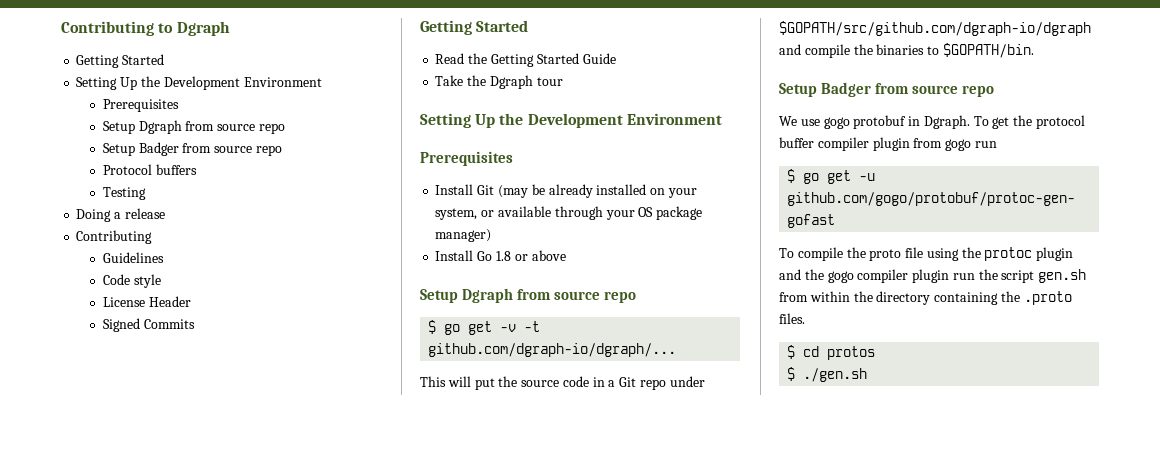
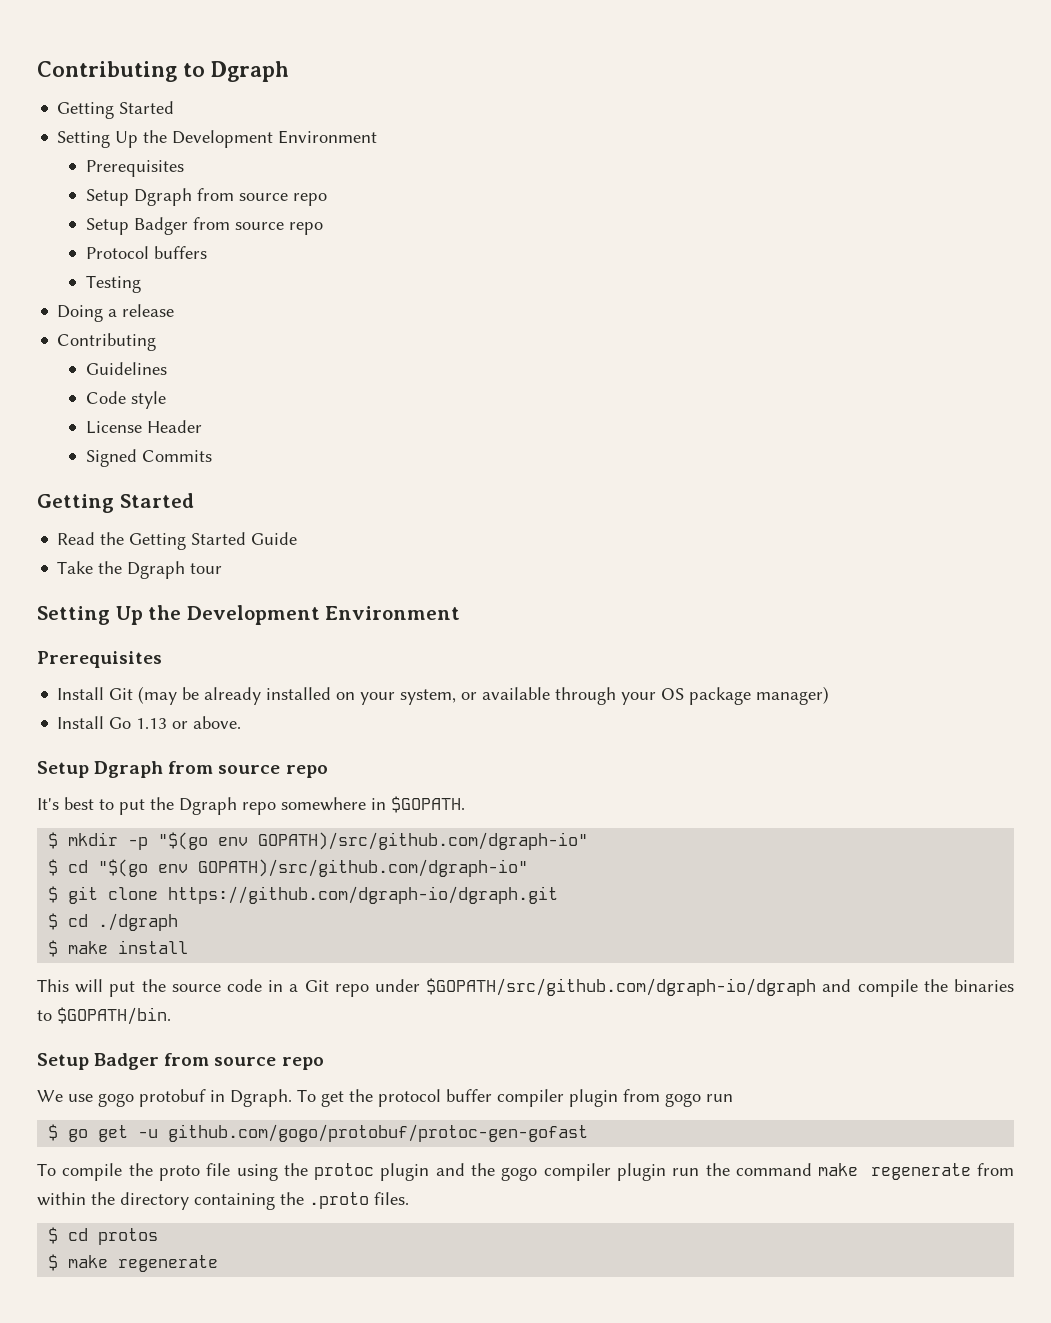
[495,250,566,261] [420,288,636,303] [428,320,541,335] [428,343,677,357] 1.8 or above // Setup Dgraph from source repo // $ go get -v -t github.com/dgraph-io/dgraph/... -> [136,716,242,729] [37,761,328,778] [37,796,465,815] [48,832,589,850] [48,859,529,877] [48,886,559,904] [48,913,179,931] [48,940,189,957] 1.13 or above. // Setup Dgraph from source repo // It's best to put the Dgraph repo somewhere in $GOPATH. // $ mkdir -p "$(go env GOPATH)/src/github.com/dgraph-io" // $ cd "$(go env GOPATH)/src/github.com/dgraph-io" // $ git clone https://github.com/dgraph-io/dgraph.git // $ cd ./dgraph // $ make install
[1001,269,1087,283] script gen.sh -> [735,1163,971,1180] command make regenerate
[803,368,868,382] ./gen.sh -> [68,1255,219,1272] make regenerate

